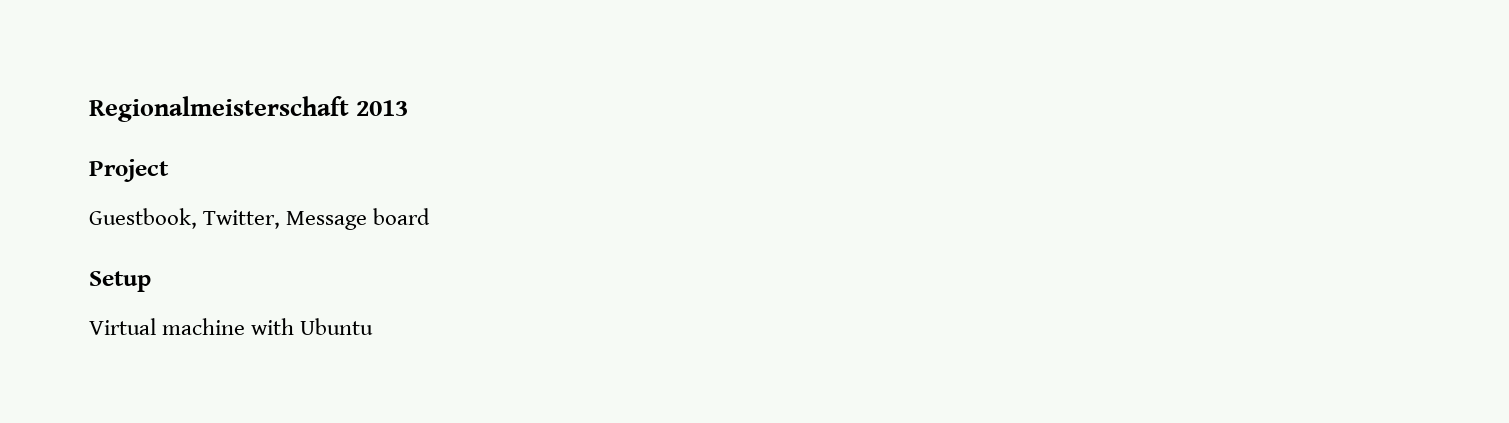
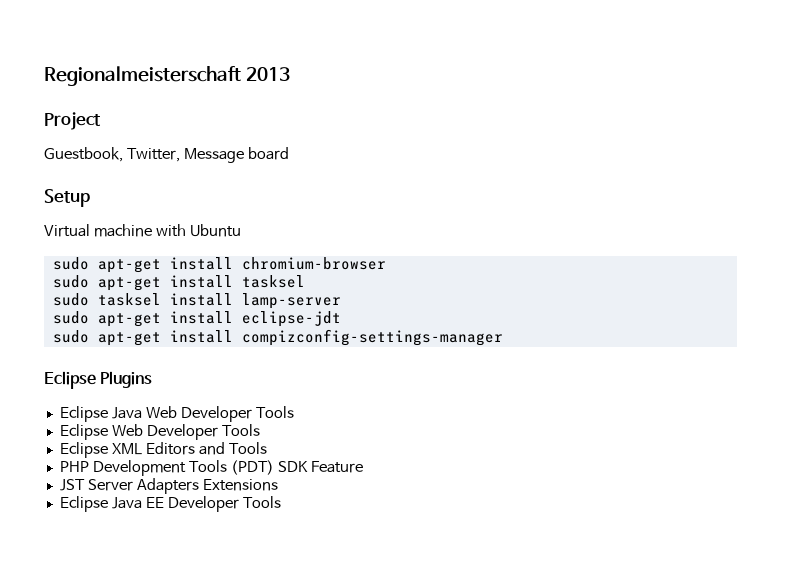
(374, 326) none -> [52,257,386,273] [52,275,305,291] [52,293,341,309] [52,311,341,327] [52,329,503,346] [44,371,153,389] [59,406,294,422] [59,424,260,440] [59,442,267,458] [59,460,363,476] [59,478,278,494] [59,496,281,512] // sudo apt-get install chromium-browser // sudo apt-get install tasksel // sudo tasksel install lamp-server // sudo apt-get install eclipse-jdt // sudo apt-get install compizconfig-settings-manager // Eclipse Plugins // Eclipse Java Web Developer Tools // Eclipse Web Developer Tools // Eclipse XML Editors and Tools // PHP Development Tools (PDT) SDK Feature // JST Server Adapters Extensions // Eclipse Java EE Developer Tools

